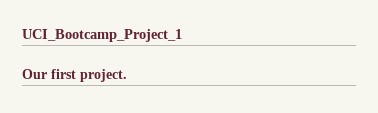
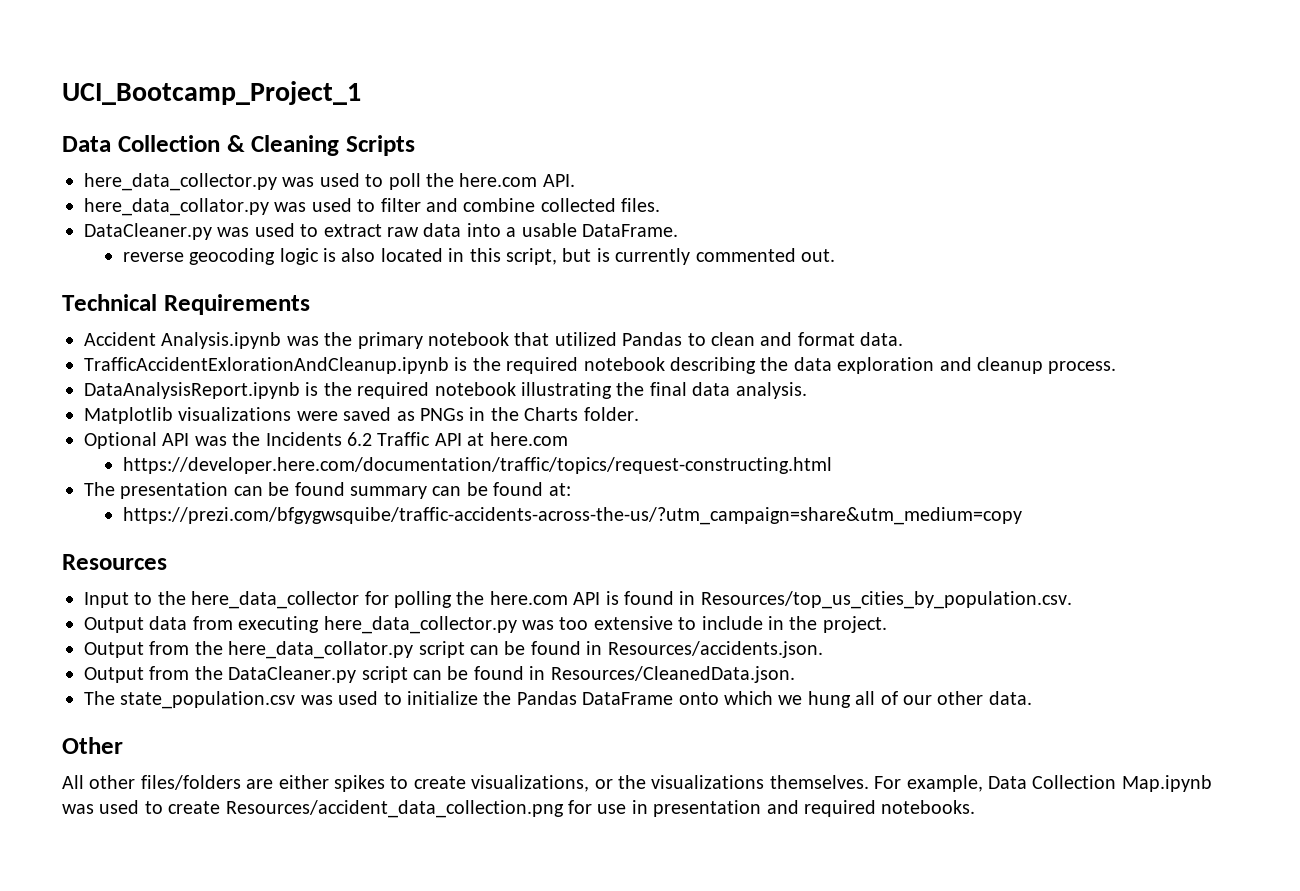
[22,69,127,82] Our first project. -> [62,135,415,156] [84,173,575,191] [84,198,661,216] [84,223,678,240] [122,248,835,265] [62,294,310,315] [84,332,904,349] [84,357,1117,374] [84,382,807,399] [84,407,639,424] [84,432,568,449] [122,457,832,474] [84,482,571,499] [122,507,1022,525] [62,554,167,570] [84,591,1072,609] [84,616,887,634] [84,641,823,659] [84,666,795,683] [84,691,1032,709] [62,737,123,754] [62,775,1212,792] [62,800,976,818] Data Collection & Cleaning Scripts // here_data_collector.py was used to poll the here.com API. // here_data_collator.py was used to filter and combine collected files. // DataCleaner.py was used to extract raw data into a usable DataFrame. // reverse geocoding logic is also located in this script, but is currently commented out. // Technical Requirements // Accident Analysis.ipynb was the primary notebook that utilized Pandas to clean and format data. // TrafficAccidentExlorationAndCleanup.ipynb is the required notebook describing the data exploration and cleanup process. // DataAnalysisReport.ipynb is the required notebook illustrating the final data analysis. // Matplotlib visualizations were saved as PNGs in the Charts folder. // Optional API was the Incidents 6.2 Traffic API at here.com // https://developer.here.com/documentation/traffic/topics/request-constructing.html // The presentation can be found summary can be found at: // https://prezi.com/bfgygwsquibe/traffic-accidents-across-the-us/?utm_campaign=share&utm_medium=copy // Resources // Input to the here_data_collector for polling the here.com API is found in Resources/top_us_cities_by_population.csv. // Output data from executing here_data_collector.py was too extensive to include in the project. // Output from the here_data_collator.py script can be found in Resources/accidents.json. // Output from the DataCleaner.py script can be found in Resources/CleanedData.json. // The state_population.csv was used to initialize the Pandas DataFrame onto which we hung all of our other data. // Other // All other files/folders are either spikes to create visualizations, or the visualizations themselves. For example, Data Collection Map.ipynb was used to create Resources/accident_data_collection.png for use in presentation and required notebooks.

